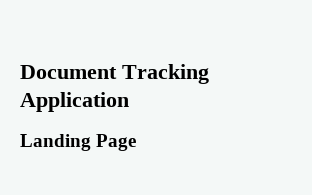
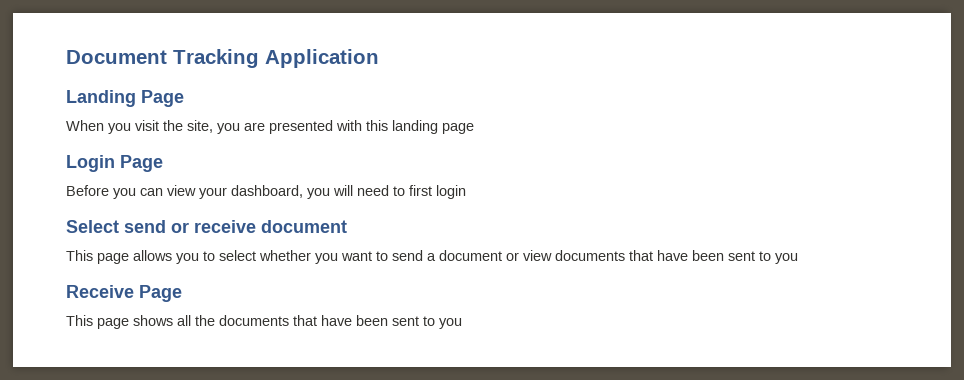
(137, 142) none -> [66,120,474,134] [66,155,163,172] [66,185,466,199] [66,220,347,233] [66,250,798,264] [66,285,182,302] [66,315,462,329] // When you visit the site, you are presented with this landing page // Login Page // Before you can view your dashboard, you will need to first login // Select send or receive document // This page allows you to select whether you want to send a document or view documents that have been sent to you // Receive Page // This page shows all the documents that have been sent to you

